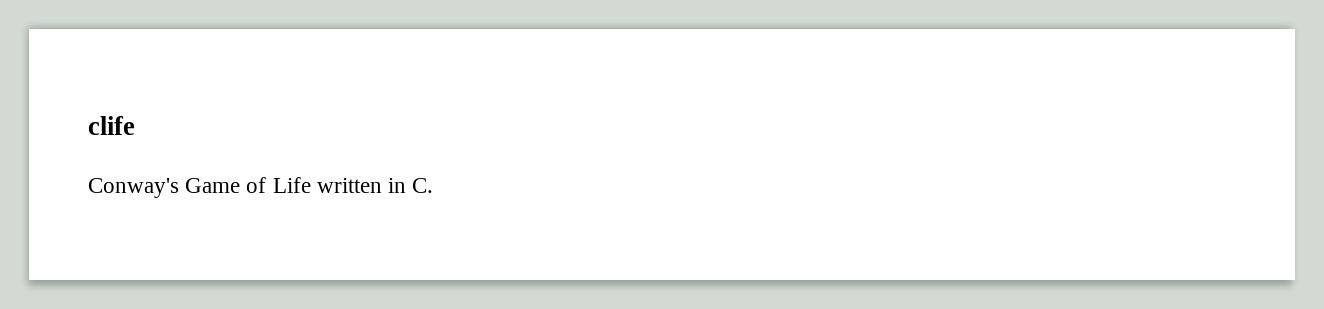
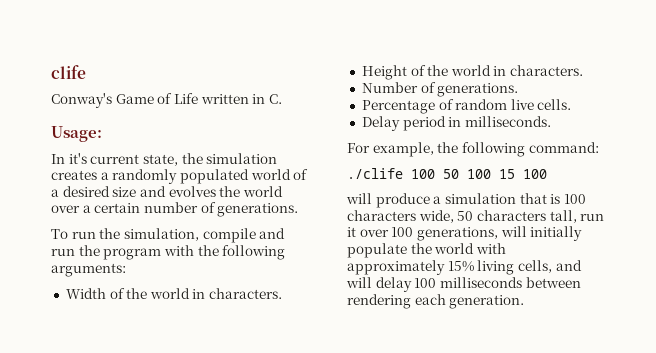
(434, 185) none -> [51,126,102,142] [51,153,278,166] [51,169,309,184] [51,186,283,197] [51,202,299,217] [51,228,286,243] [51,245,286,260] [51,263,126,277] [65,288,283,299] [361,65,584,80] [361,82,519,97] [361,99,572,114] [361,116,551,131] [347,142,599,157] [347,168,547,179] [346,193,586,208] [347,210,605,223] [347,226,583,241] [347,243,506,258] [347,260,582,275] [346,277,581,292] [347,294,525,309] // Usage: // In it's current state, the simulation creates a randomly populated world of a desired size and evolves the world over a certain number of generations. // To run the simulation, compile and run the program with the following arguments: // Width of the world in characters. // Height of the world in characters. // Number of generations. // Percentage of random live cells. // Delay period in milliseconds. // For example, the following command: // ./clife 100 50 100 15 100 // will produce a simulation that is 100 characters wide, 50 characters tall, run it over 100 generations, will initially populate the world with approximately 15% living cells, and will delay 100 milliseconds between rendering each generation.

